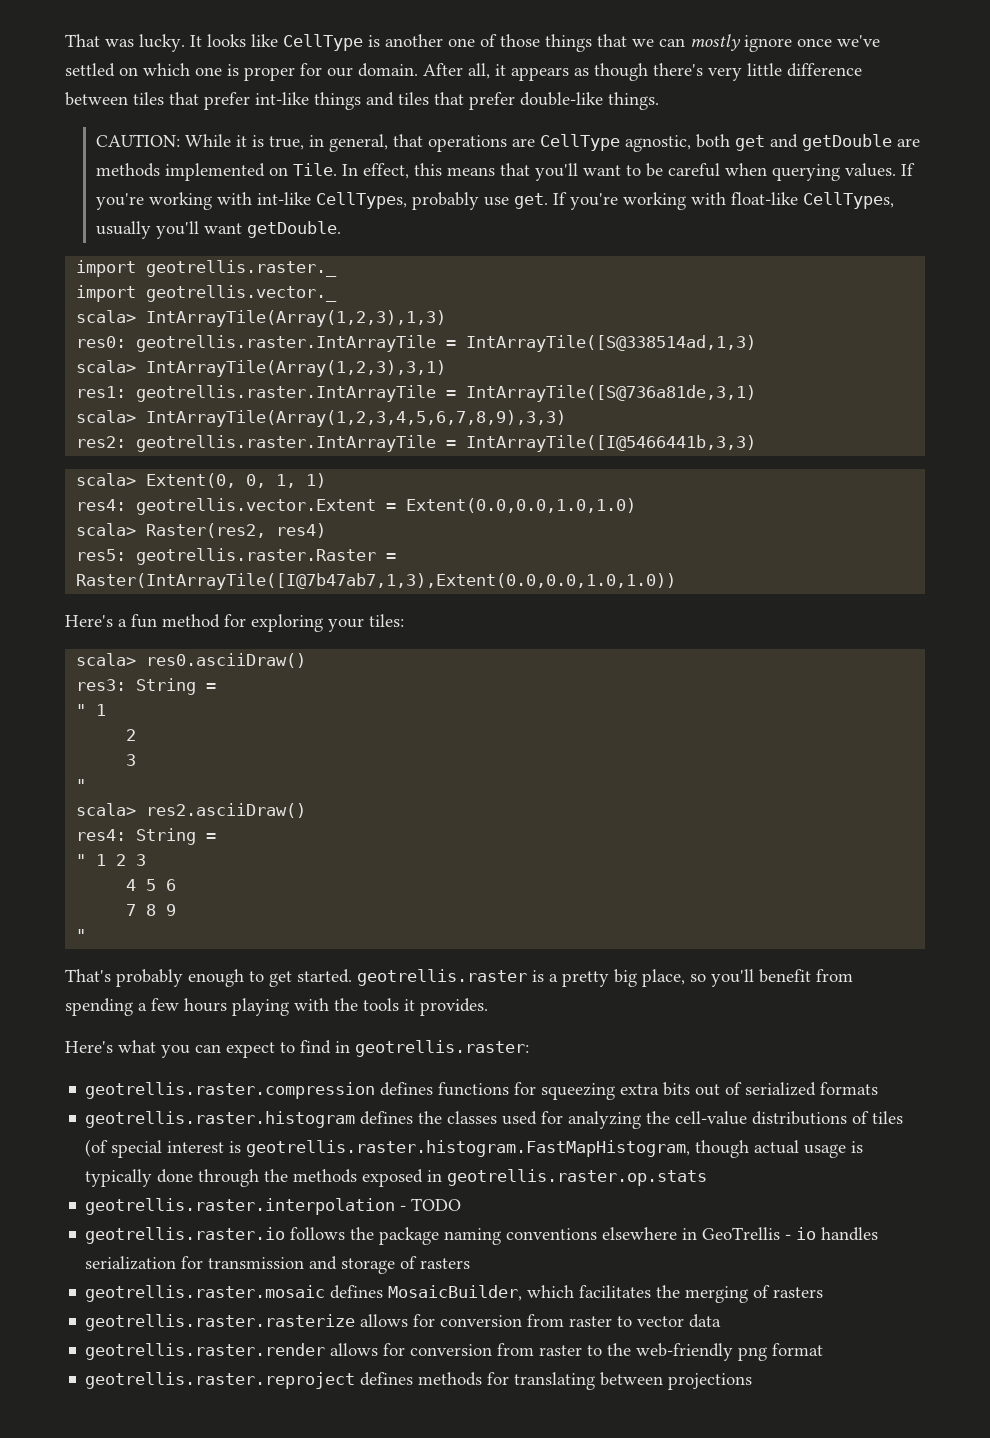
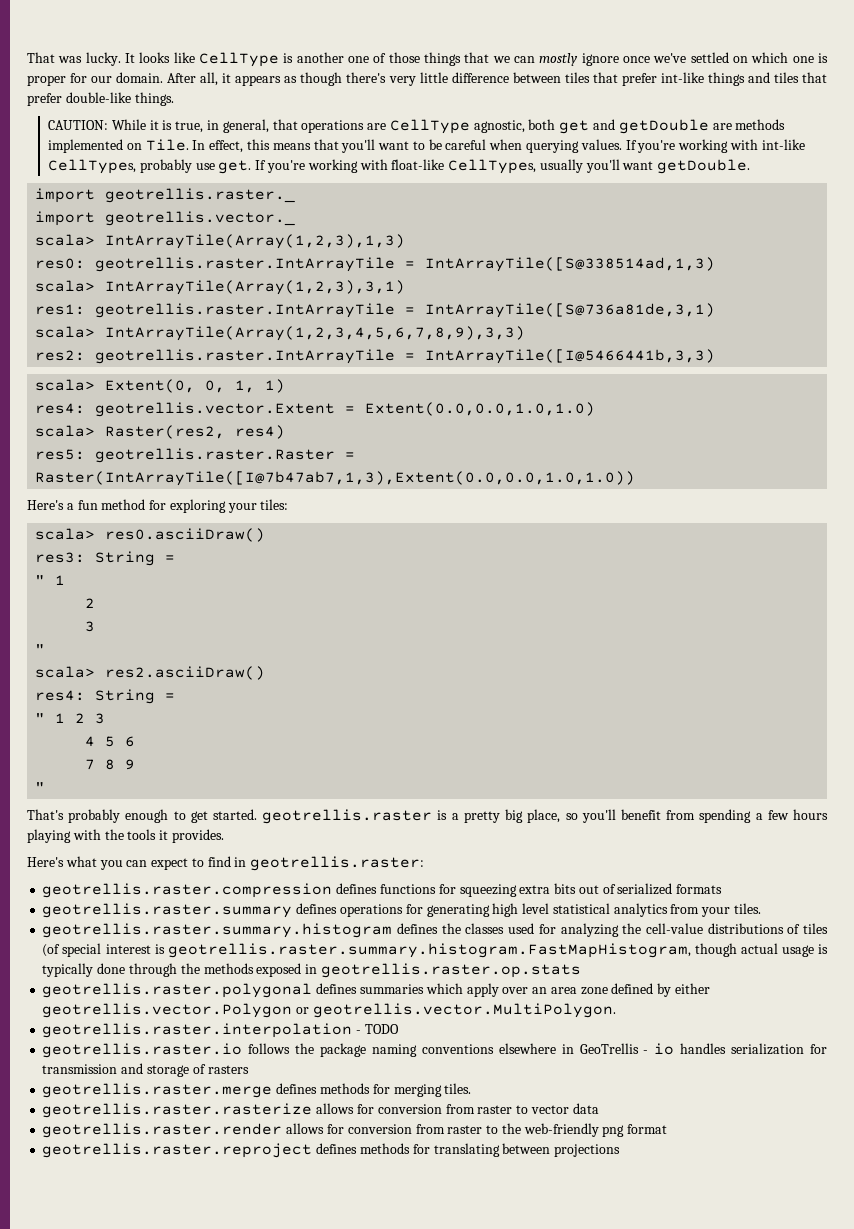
[85,1111,356,1128] geotrellis.raster.histogram -> [42,903,761,918] [42,923,393,938] geotrellis.raster.summary defines operations for generating high level statistical analytics from your tiles. // geotrellis.raster.summary.histogram
[246,1140,691,1157] geotrellis.raster.histogram.FastMapHistogram, -> [167,943,691,958] geotrellis.raster.summary.histogram.FastMapHistogram,
(708, 1177) none -> [42,983,710,998] [42,1003,616,1018] // geotrellis.raster.polygonal defines summaries which apply over an area zone defined by either geotrellis.vector.Polygon or geotrellis.vector.MultiPolygon.
[85,1285,824,1303] geotrellis.raster.mosaic defines MosaicBuilder, which facilitates the merging of rasters -> [42,1083,472,1098] geotrellis.raster.merge defines methods for merging tiles.

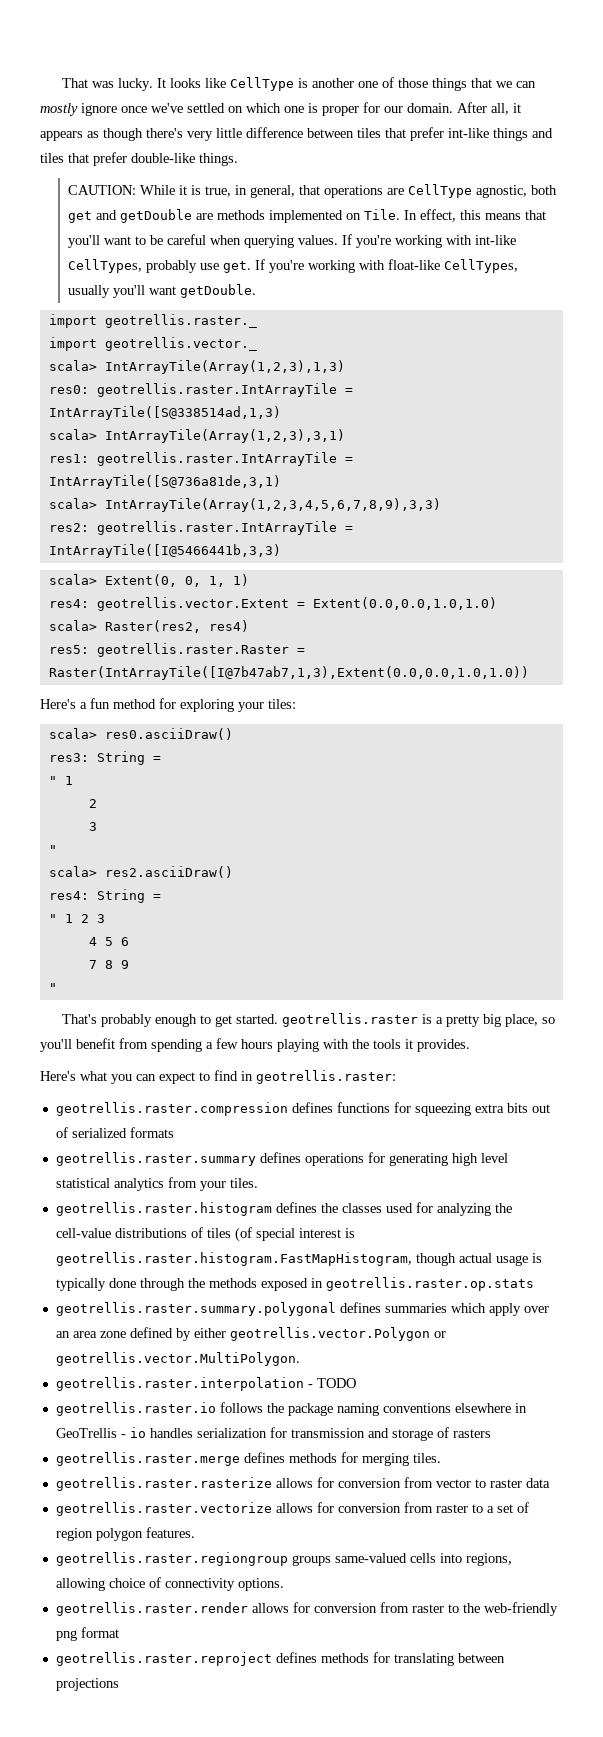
[42,923,393,938] geotrellis.raster.summary.histogram -> [55,1202,272,1216] geotrellis.raster.histogram
[167,943,691,958] geotrellis.raster.summary.histogram.FastMapHistogram, -> [55,1252,412,1266] geotrellis.raster.histogram.FastMapHistogram,
[42,983,313,998] geotrellis.raster.polygonal -> [55,1302,336,1316] geotrellis.raster.summary.polygonal
[477,1103,599,1114] raster to vector data -> [435,1478,550,1488] [55,1502,529,1516] [55,1527,195,1541] [55,1552,512,1566] [55,1577,284,1591] vector to raster data // geotrellis.raster.vectorize allows for conversion from raster to a set of region polygon features. // geotrellis.raster.regiongroup groups same-valued cells into regions, allowing choice of connectivity options.

